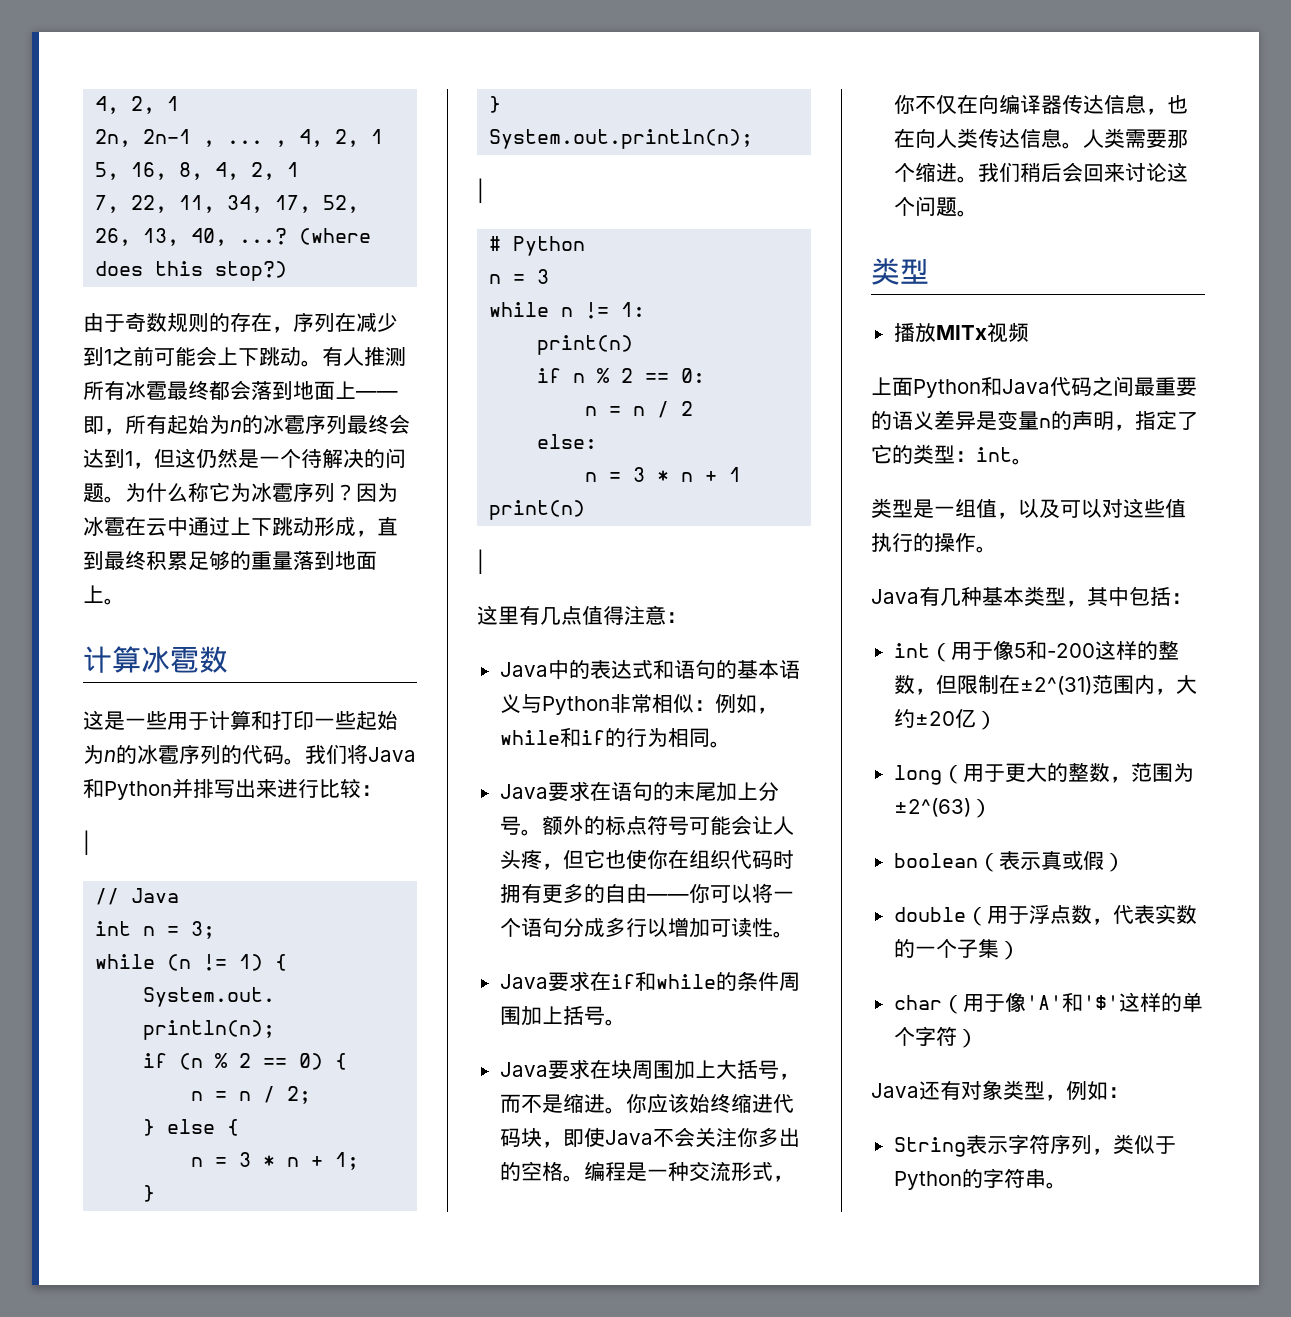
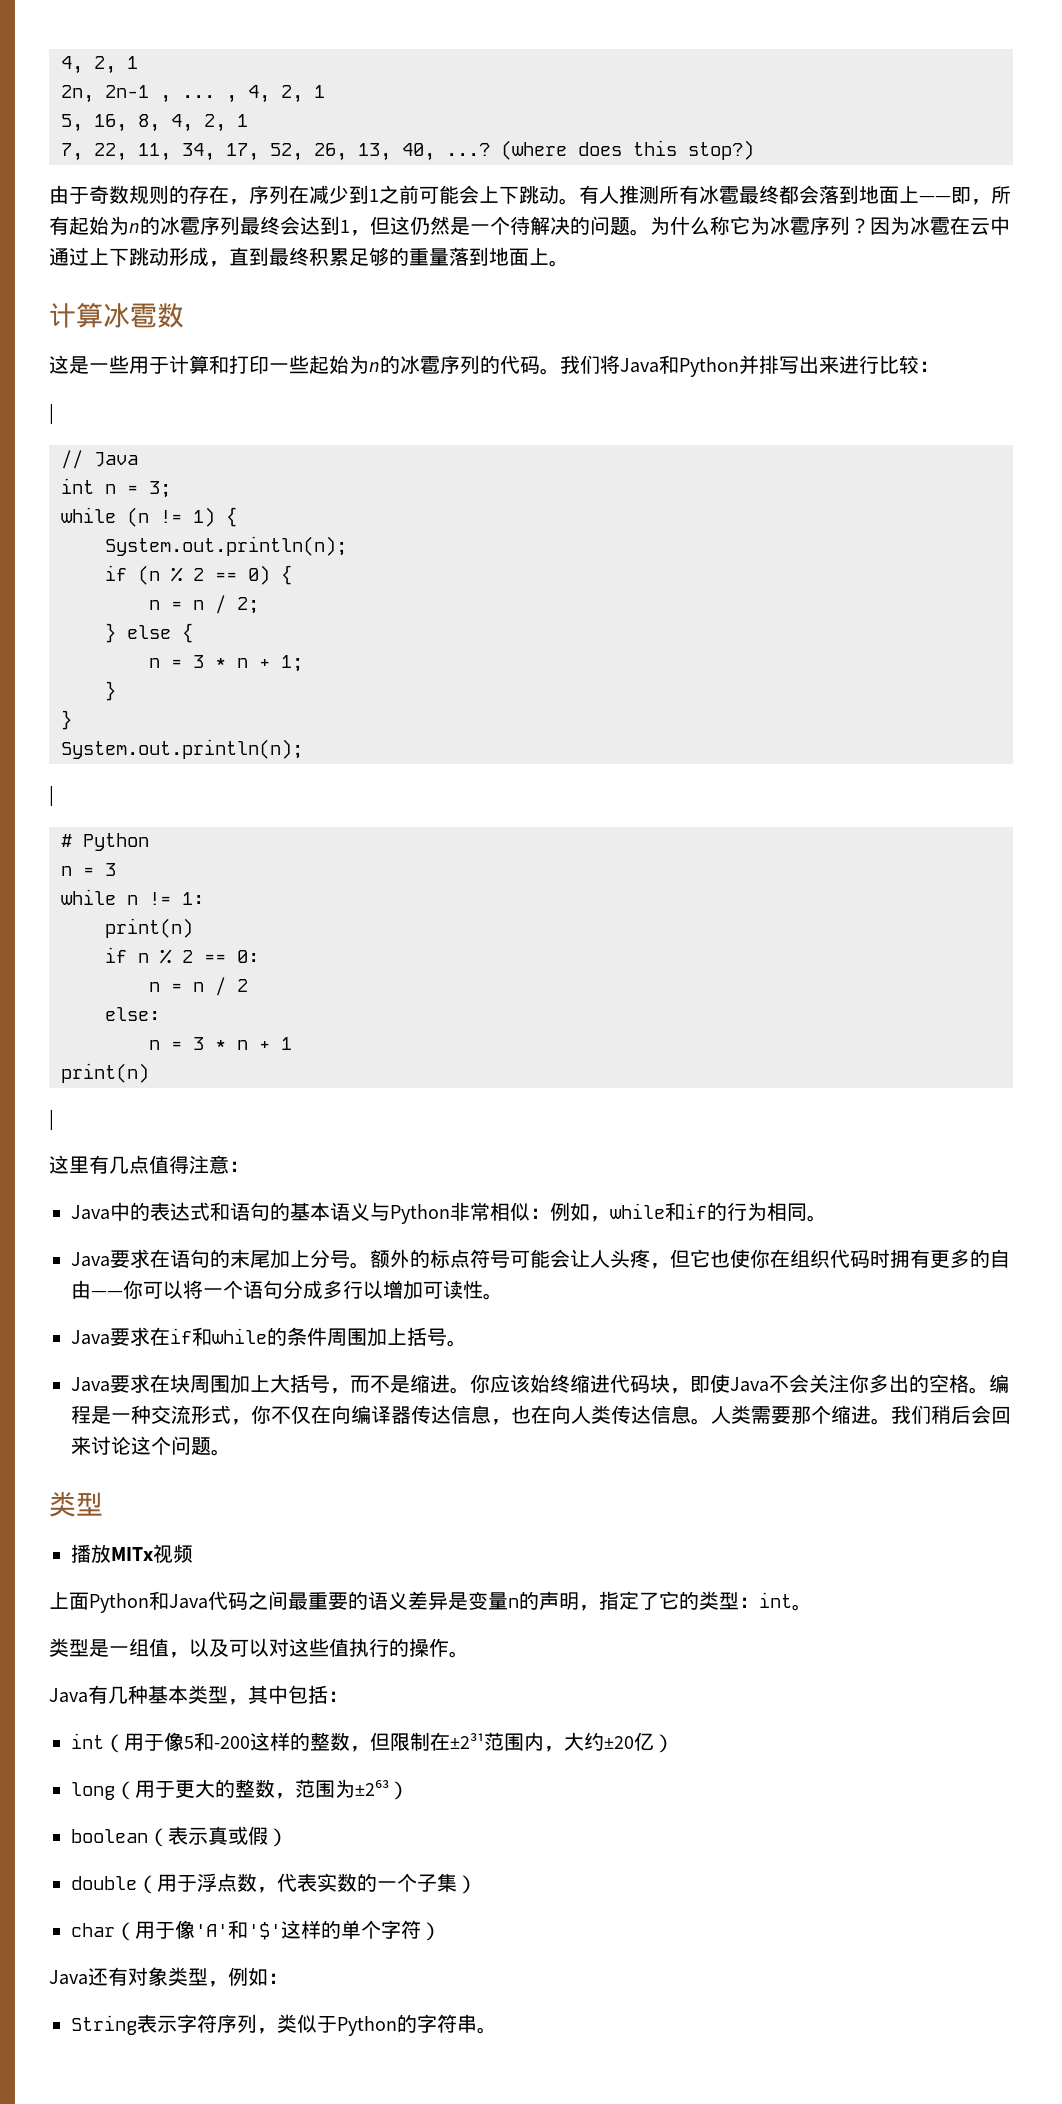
[1019,676,1092,695] ±2^(31) -> [450,1733,484,1749] ±2³¹
[893,798,971,817] ±2^(63) -> [355,1779,389,1796] ±2⁶³

